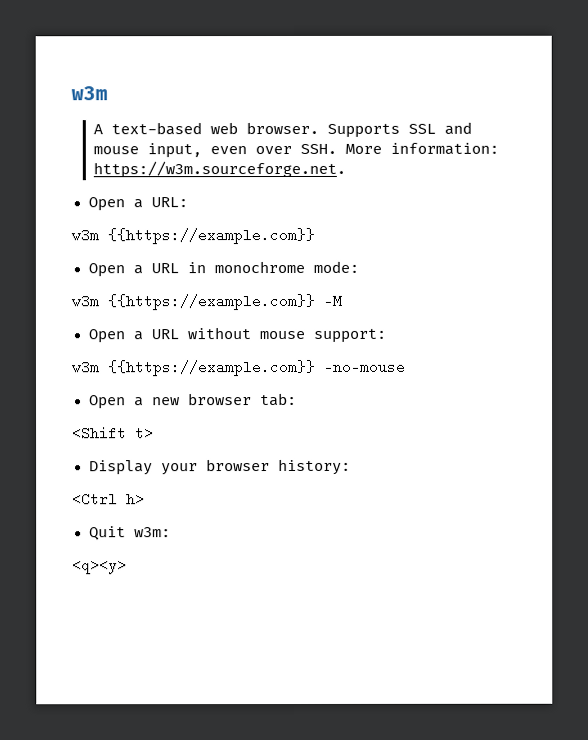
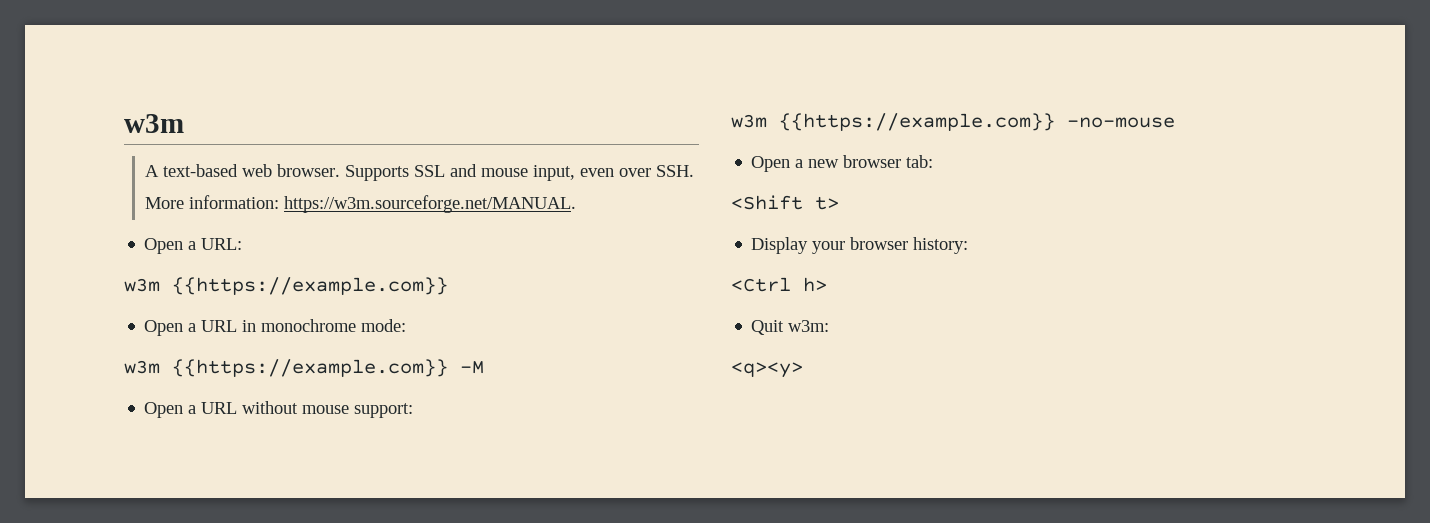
[92,160,346,179] https://w3m.sourceforge.net. -> [283,195,576,213] https://w3m.sourceforge.net/MANUAL.

